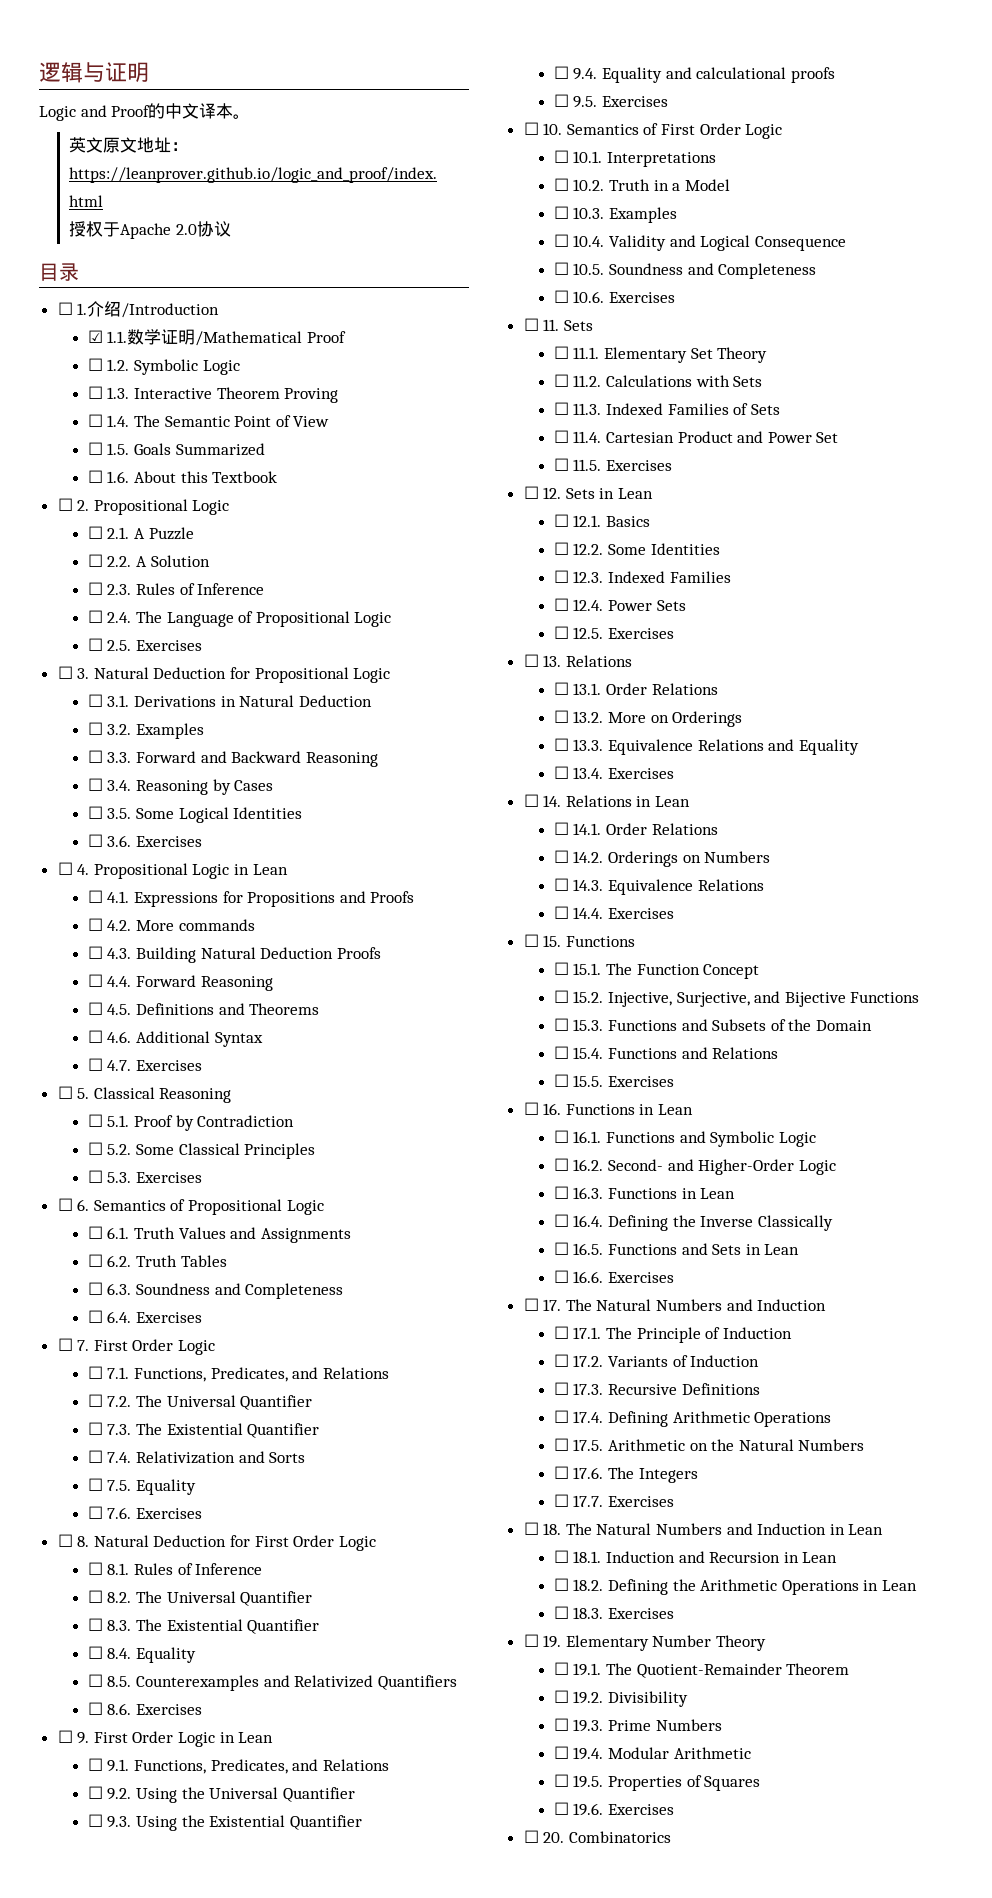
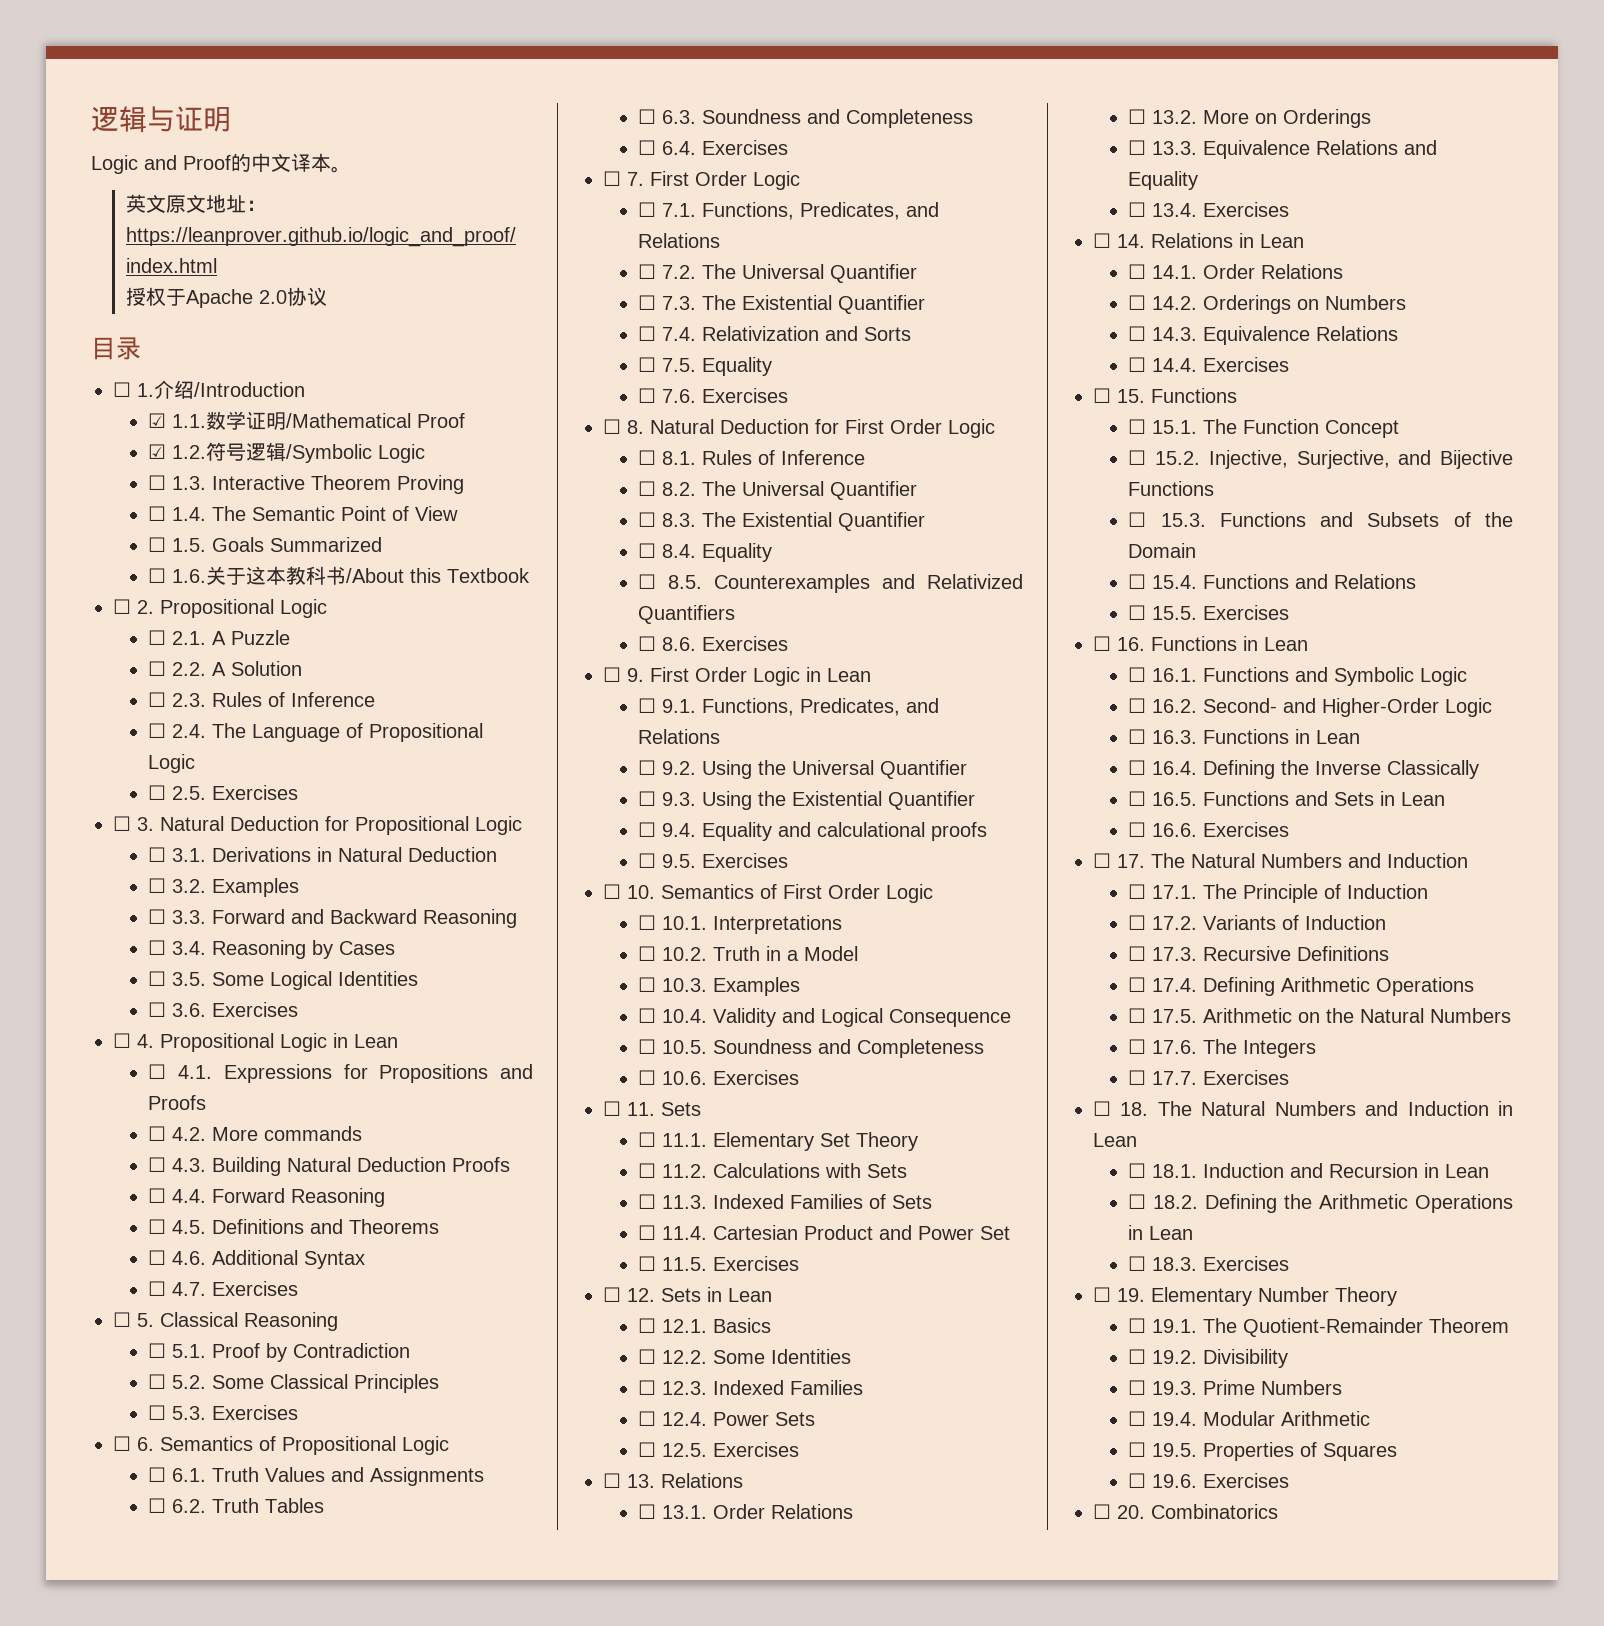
[87,358,199,375] ☐ 1.2. Symbolic -> [148,442,373,463] ☑ 1.2.符号逻辑/Symbolic
[134,471,177,483] About -> [206,566,405,585] 关于这本教科书/About

